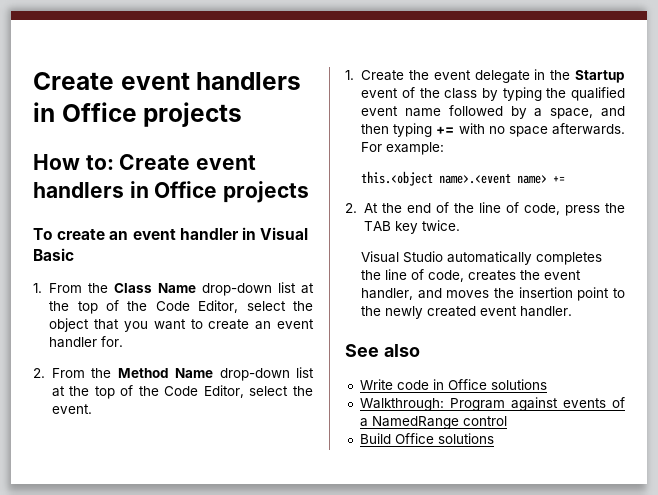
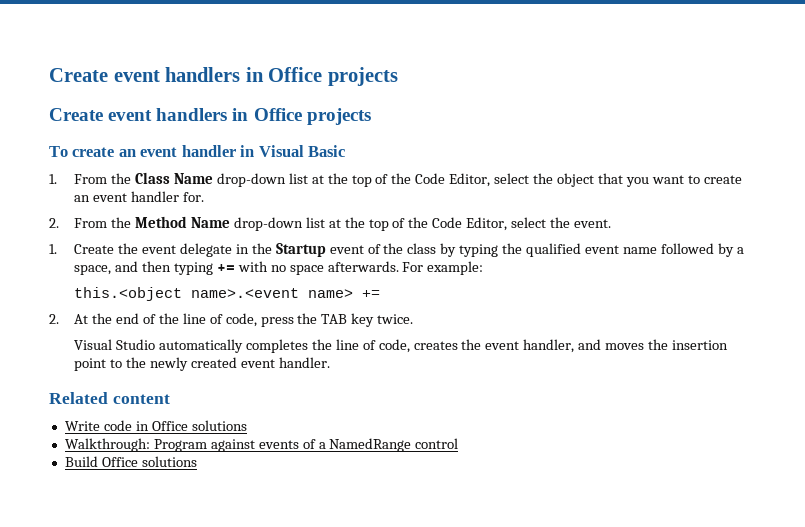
[33,72,302,90] [33,102,243,127] [33,154,114,170] Create event handlers in Office projects // How to: -> [49,67,398,86] Create event handlers in Office projects //
[345,344,420,357] See also -> [49,392,170,404] Related content

